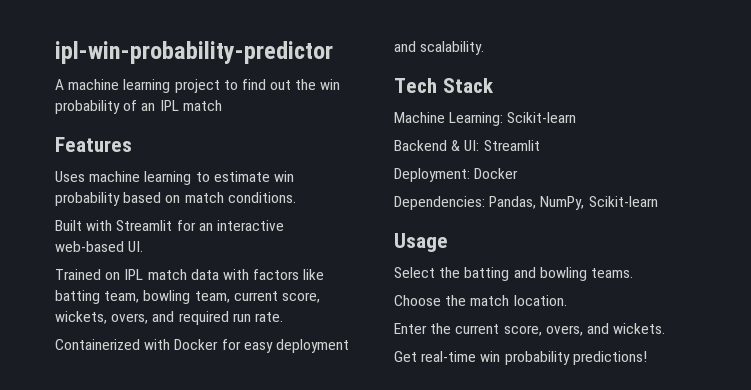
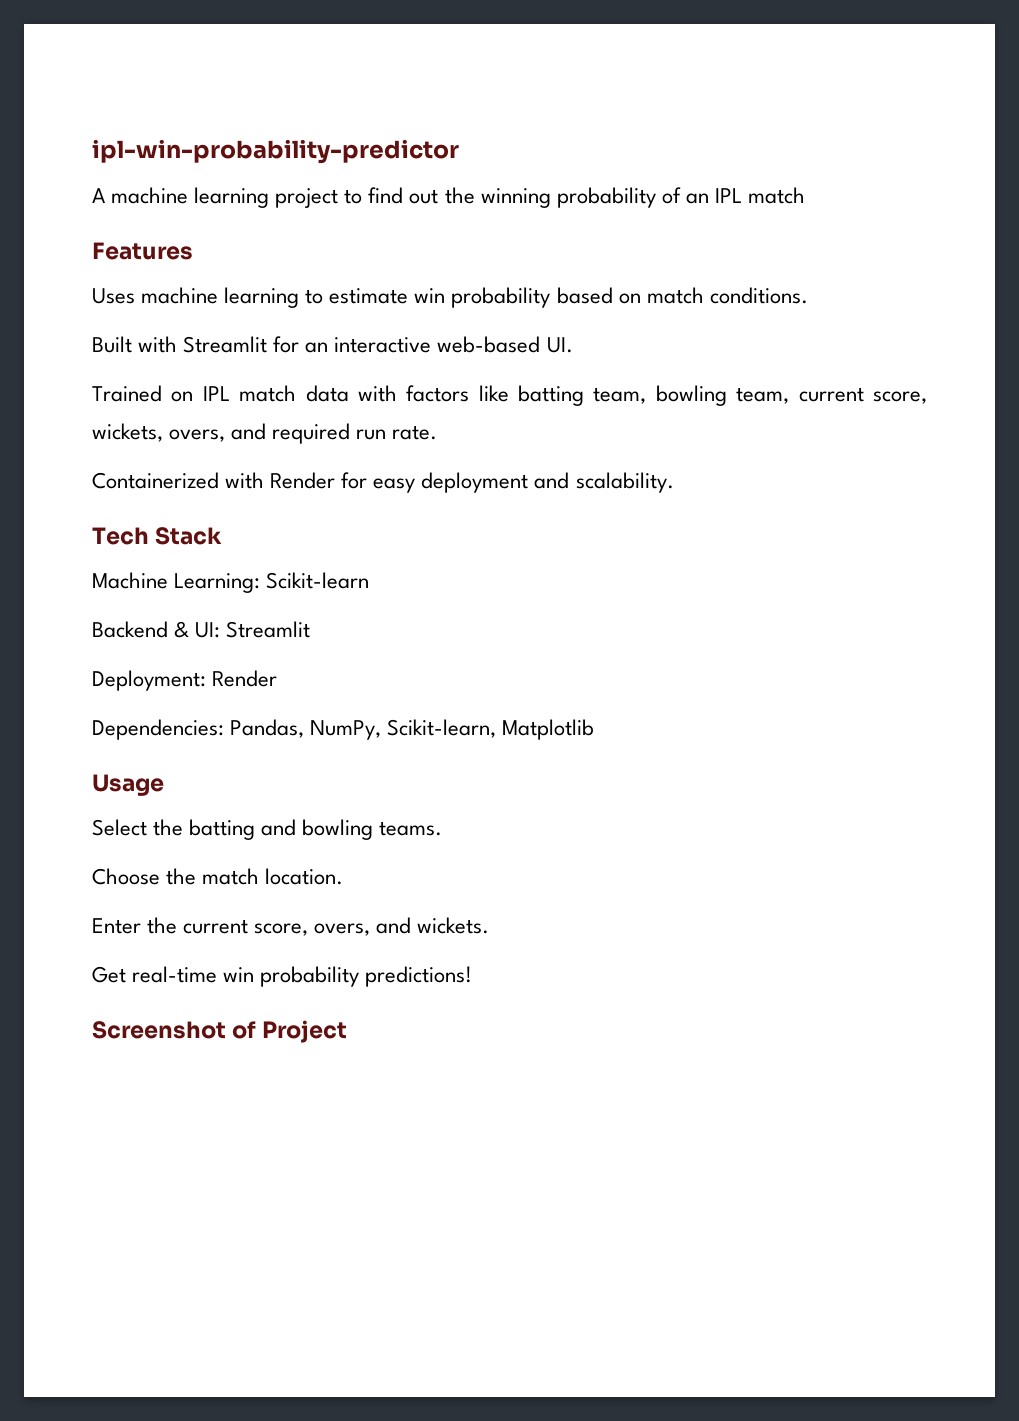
[320,79,341,90] win -> [480,188,551,208] winning
[174,339,219,350] Docker -> [270,472,336,489] Render
[474,168,519,179] Docker -> [212,670,278,687] Render
[588,196,658,207] Scikit-learn -> [387,719,595,740] Scikit-learn, Matplotlib
(647, 358) none -> [92,1020,348,1043] // Screenshot of Project

